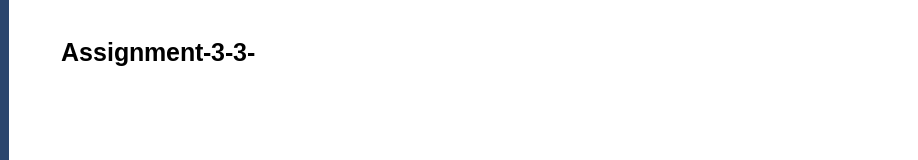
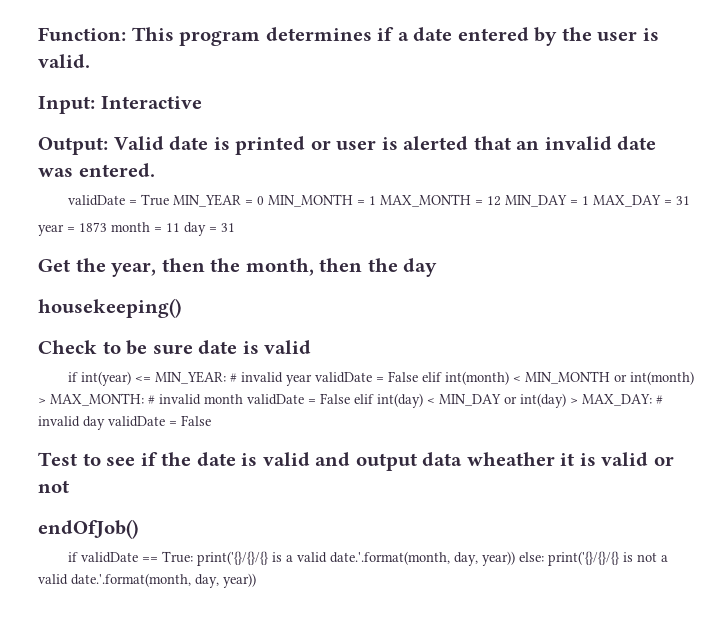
[61,42,255,66] Assignment-3-3- -> [38,27,659,46] [38,54,90,68] [38,96,202,114] [38,136,657,155] [38,163,155,177] [68,194,691,207] [38,222,235,236] [38,258,438,277] [38,298,181,318] [38,340,312,355] [68,371,695,386] [38,393,663,408] [38,415,211,430] [38,452,675,471] [38,480,69,493] [38,519,138,539] [68,551,669,566] [38,573,256,588] Function: This program determines if a date entered by the user is valid. // Input: Interactive // Output: Valid date is printed or user is alerted that an invalid date was entered. // validDate = True MIN_YEAR = 0 MIN_MONTH = 1 MAX_MONTH = 12 MIN_DAY = 1 MAX_DAY = 31 // year = 1873 month = 11 day = 31 // Get the year, then the month, then the day // housekeeping() // Check to be sure date is valid // if int(year) <= MIN_YEAR: # invalid year validDate = False elif int(month) < MIN_MONTH or int(month) > MAX_MONTH: # invalid month validDate = False elif int(day) < MIN_DAY or int(day) > MAX_DAY: # invalid day validDate = False // Test to see if the date is valid and output data wheather it is valid or not // endOfJob() // if validDate == True: print('{}/{}/{} is a valid date.'.format(month, day, year)) else: print('{}/{}/{} is not a valid date.'.format(month, day, year))

